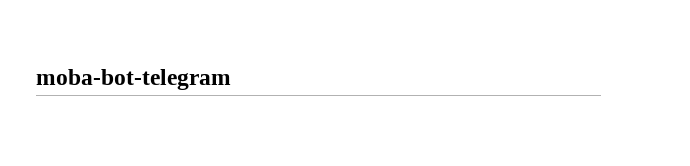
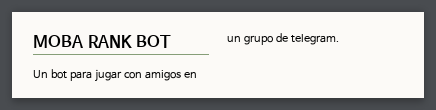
[36,69,231,90] moba-bot-telegram -> [33,35,172,48] [33,69,197,82] [227,33,339,45] MOBA RANK BOT // Un bot para jugar con amigos en un grupo de telegram.

